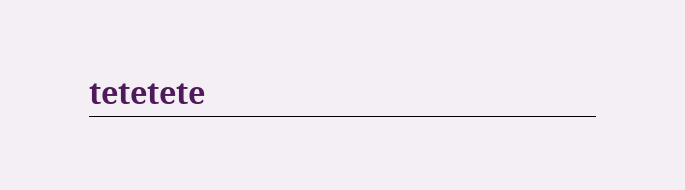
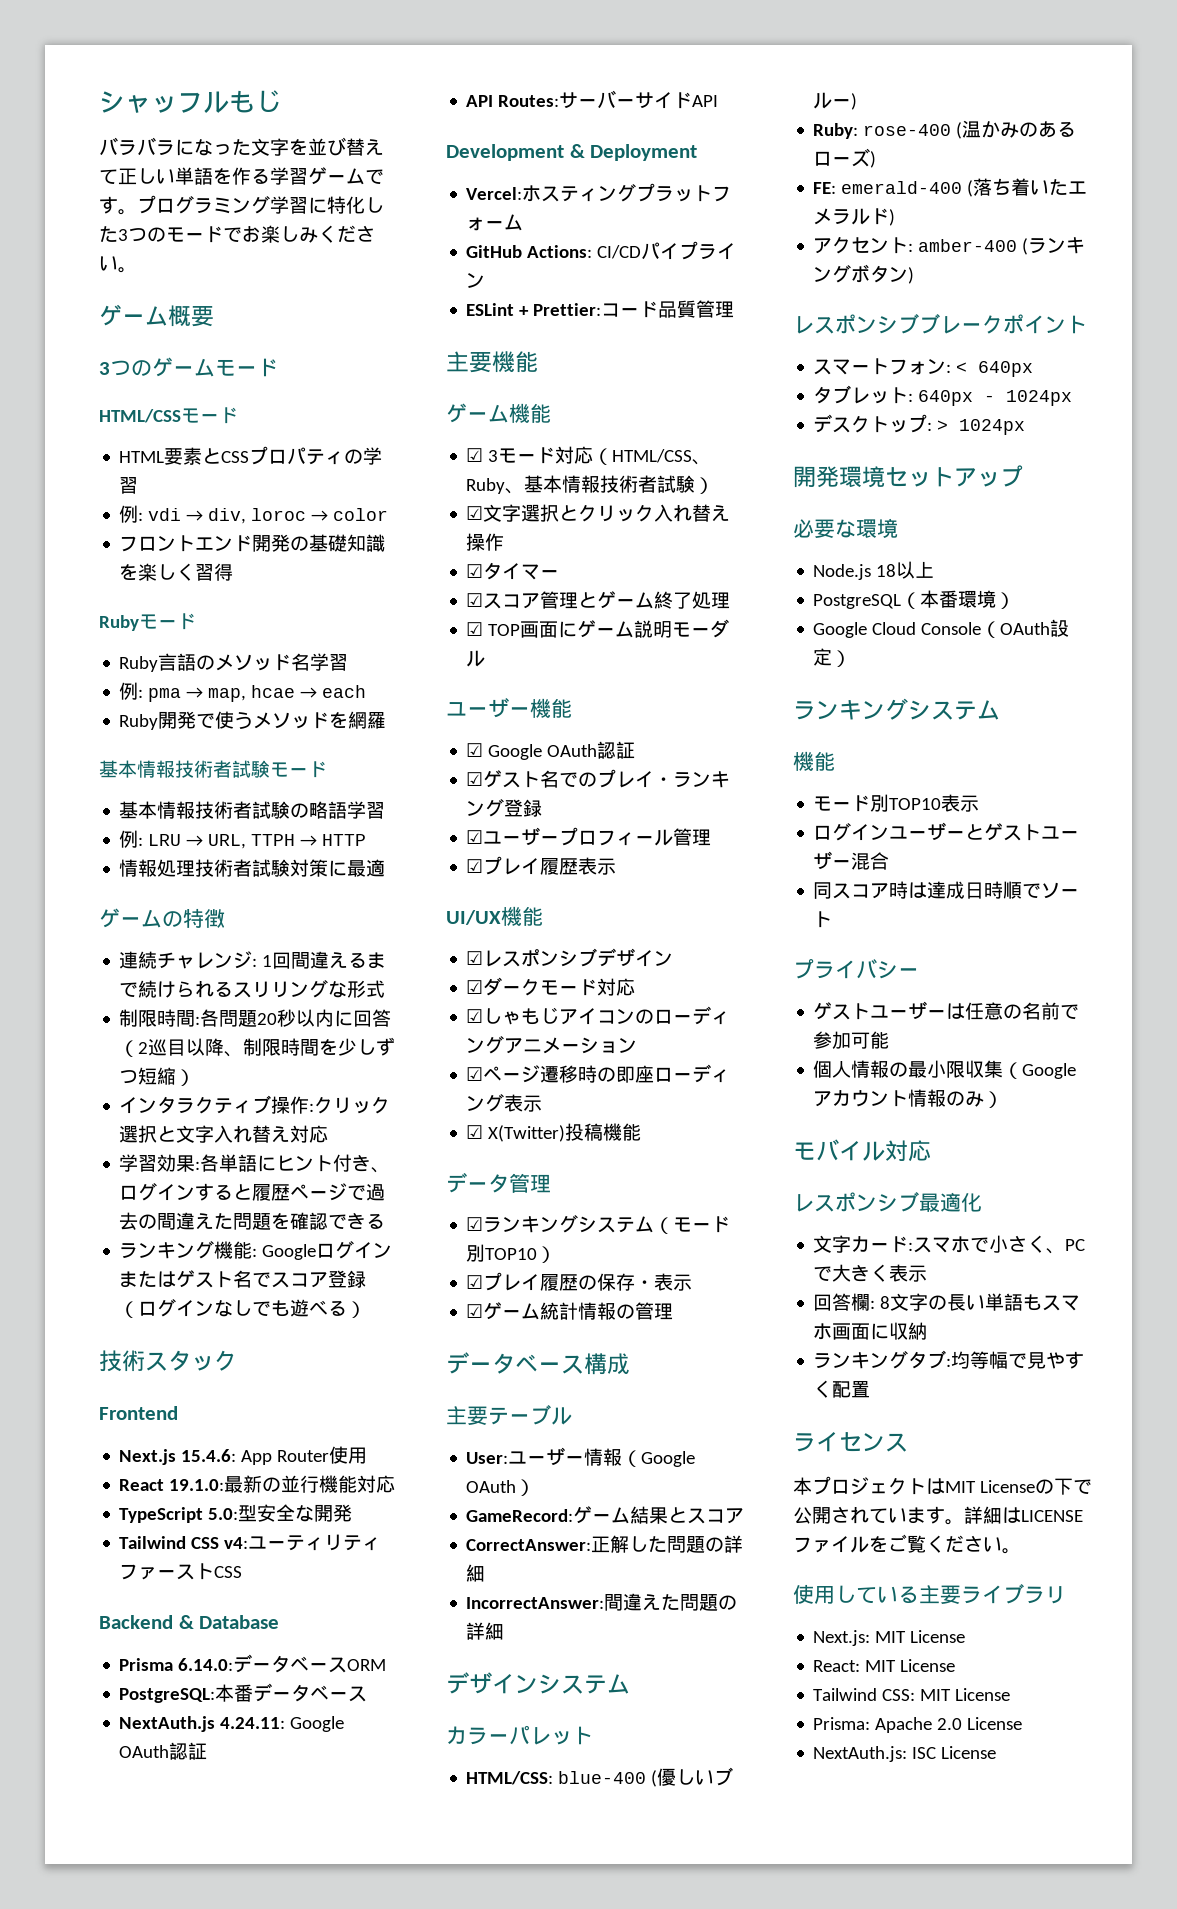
[89,83,205,104] tetetete -> [99,90,281,113] [99,137,384,156] [99,167,384,185] [99,195,384,215] [99,225,375,243] [99,256,137,273] [99,304,214,327] [99,357,278,377] [99,407,238,424] [119,446,383,465] [119,477,139,494] [119,505,389,524] [119,534,386,552] [119,563,234,581] [99,613,196,631] [119,653,349,672] [119,682,367,702] [119,711,387,730] [99,760,327,778] [119,801,386,819] [119,830,367,849] [119,859,386,877] [99,908,225,928] [119,951,387,969] [119,980,386,998] [119,1009,392,1027] [119,1037,396,1057] [119,1067,196,1086] [119,1095,391,1114] [119,1125,329,1143] [119,1154,391,1173] [119,1183,386,1201] [119,1212,386,1230] [119,1241,393,1260] [119,1270,367,1288] [119,1299,367,1318] [99,1350,237,1372] [99,1406,178,1420] [119,1446,368,1465] [119,1475,396,1493] [119,1504,353,1523] [119,1534,382,1551] [119,1563,243,1580] [99,1615,280,1629] [119,1654,387,1673] [119,1683,368,1703] [119,1716,345,1732] [119,1742,208,1760] [466,90,719,109] [446,144,698,161] [466,183,732,202] [466,214,524,231] [466,241,737,260] [466,273,486,288] [466,300,735,318] [446,351,538,373] [446,403,551,423] [466,446,712,465] [466,475,715,494] [466,504,731,522] [466,533,505,551] [466,562,560,580] [466,591,731,609] [466,619,730,638] [466,650,486,667] [446,698,572,718] [466,741,636,760] [466,769,731,788] [466,799,543,817] [466,827,712,846] [466,856,617,875] [446,906,543,926] [466,948,674,967] [466,977,636,996] [466,1006,731,1025] [466,1036,638,1054] [466,1064,731,1083] [466,1094,543,1112] [466,1123,642,1142] [446,1172,551,1193] [466,1215,731,1234] [466,1244,557,1263] [466,1272,693,1291] [466,1302,674,1320] [446,1352,630,1375] [446,1405,572,1425] [466,1447,696,1467] [466,1479,536,1496] [466,1506,745,1524] [466,1535,744,1553] [466,1564,486,1582] [466,1593,738,1611] [466,1622,505,1640] [446,1672,630,1694] [446,1725,593,1745] [466,1767,734,1787] [813,92,858,110] [813,120,1077,139] [813,148,877,168] [813,178,1088,197] [813,208,896,226] [813,236,1086,255] [813,264,915,284] [793,314,1087,334] [813,358,1034,377] [813,385,1073,406] [813,414,1026,435] [793,465,1023,488] [793,518,898,538] [813,561,935,580] [813,590,1016,609] [813,619,1070,638] [813,648,852,667] [793,698,1000,720] [793,751,835,771] [813,794,980,812] [813,822,1080,841] [813,851,890,870] [813,881,1080,899] [813,911,833,928] [793,959,919,979] [813,1001,1080,1020] [813,1031,890,1049] [813,1060,1077,1079] [813,1089,1004,1108] [793,1139,931,1162] [793,1192,982,1212] [813,1235,1086,1254] [813,1264,928,1282] [813,1293,1081,1311] [813,1322,928,1340] [813,1350,1085,1369] [813,1380,871,1398] [793,1432,908,1452] [793,1476,1092,1495] [793,1506,1083,1525] [793,1534,1021,1554] [793,1584,1066,1604] [813,1630,966,1646] [813,1659,956,1672] [813,1688,1011,1701] [813,1717,1023,1733] [813,1746,997,1762] シャッフルもじ // バラバラになった文字を並び替えて正しい単語を作る学習ゲームです。プログラミング学習に特化した3つのモードでお楽しみください。 // ゲーム概要 // 3つのゲームモード // HTML/CSSモード // HTML要素とCSSプロパティの学習 // 例: vdi → div, loroc → color // フロントエンド開発の基礎知識を楽しく習得 // Rubyモード // Ruby言語のメソッド名学習 // 例: pma → map, hcae → each // Ruby開発で使うメソッドを網羅 // 基本情報技術者試験モード // 基本情報技術者試験の略語学習 // 例: LRU → URL, TTPH → HTTP // 情報処理技術者試験対策に最適 // ゲームの特徴 // 連続チャレンジ: 1回間違えるまで続けられるスリリングな形式 // 制限時間:各問題20秒以内に回答（2巡目以降、制限時間を少しずつ短縮） // インタラクティブ操作:クリック選択と文字入れ替え対応 // 学習効果:各単語にヒント付き、ログインすると履歴ページで過去の間違えた問題を確認できる // ランキング機能: Googleログインまたはゲスト名でスコア登録（ログインなしでも遊べる） // 技術スタック // Frontend // Next.js 15.4.6: App Router使用 // React 19.1.0:最新の並行機能対応 // TypeScript 5.0:型安全な開発 // Tailwind CSS v4:ユーティリティファーストCSS // Backend & Database // Prisma 6.14.0:データベースORM // PostgreSQL:本番データベース // NextAuth.js 4.24.11: Google OAuth認証 // API Routes:サーバーサイドAPI // Development & Deployment // Vercel:ホスティングプラットフォーム // GitHub Actions: CI/CDパイプライン // ESLint + Prettier:コード品質管理 // 主要機能 // ゲーム機能 // ☑ 3モード対応（HTML/CSS、Ruby、基本情報技術者試験） // ☑文字選択とクリック入れ替え操作 // ☑タイマー // ☑スコア管理とゲーム終了処理 // ☑ TOP画面にゲーム説明モーダル // ユーザー機能 // ☑ Google OAuth認証 // ☑ゲスト名でのプレイ・ランキング登録 // ☑ユーザープロフィール管理 // ☑プレイ履歴表示 // UI/UX機能 // ☑レスポンシブデザイン // ☑ダークモード対応 // ☑しゃもじアイコンのローディングアニメーション // ☑ページ遷移時の即座ローディング表示 // ☑ X(Twitter)投稿機能 // データ管理 // ☑ランキングシステム（モード別TOP10） // ☑プレイ履歴の保存・表示 // ☑ゲーム統計情報の管理 // データベース構成 // 主要テーブル // User:ユーザー情報（Google OAuth） // GameRecord:ゲーム結果とスコア // CorrectAnswer:正解した問題の詳細 // IncorrectAnswer:間違えた問題の詳細 // デザインシステム // カラーパレット // HTML/CSS: blue-400 (優しいブルー) // Ruby: rose-400 (温かみのあるローズ) // FE: emerald-400 (落ち着いたエメラルド) // アクセント: amber-400 (ランキングボタン) // レスポンシブブレークポイント // スマートフォン: < 640px // タブレット: 640px - 1024px // デスクトップ: > 1024px // 開発環境セットアップ // 必要な環境 // Node.js 18以上 // PostgreSQL（本番環境） // Google Cloud Console（OAuth設定） // ランキングシステム // 機能 // モード別TOP10表示 // ログインユーザーとゲストユーザー混合 // 同スコア時は達成日時順でソート // プライバシー // ゲストユーザーは任意の名前で参加可能 // 個人情報の最小限収集（Googleアカウント情報のみ） // モバイル対応 // レスポンシブ最適化 // 文字カード:スマホで小さく、PCで大きく表示 // 回答欄: 8文字の長い単語もスマホ画面に収納 // ランキングタブ:均等幅で見やすく配置 // ライセンス // 本プロジェクトはMIT Licenseの下で公開されています。詳細はLICENSEファイルをご覧ください。 // 使用している主要ライブラリ // Next.js: MIT License // React: MIT License // Tailwind CSS: MIT License // Prisma: Apache 2.0 License // NextAuth.js: ISC License

